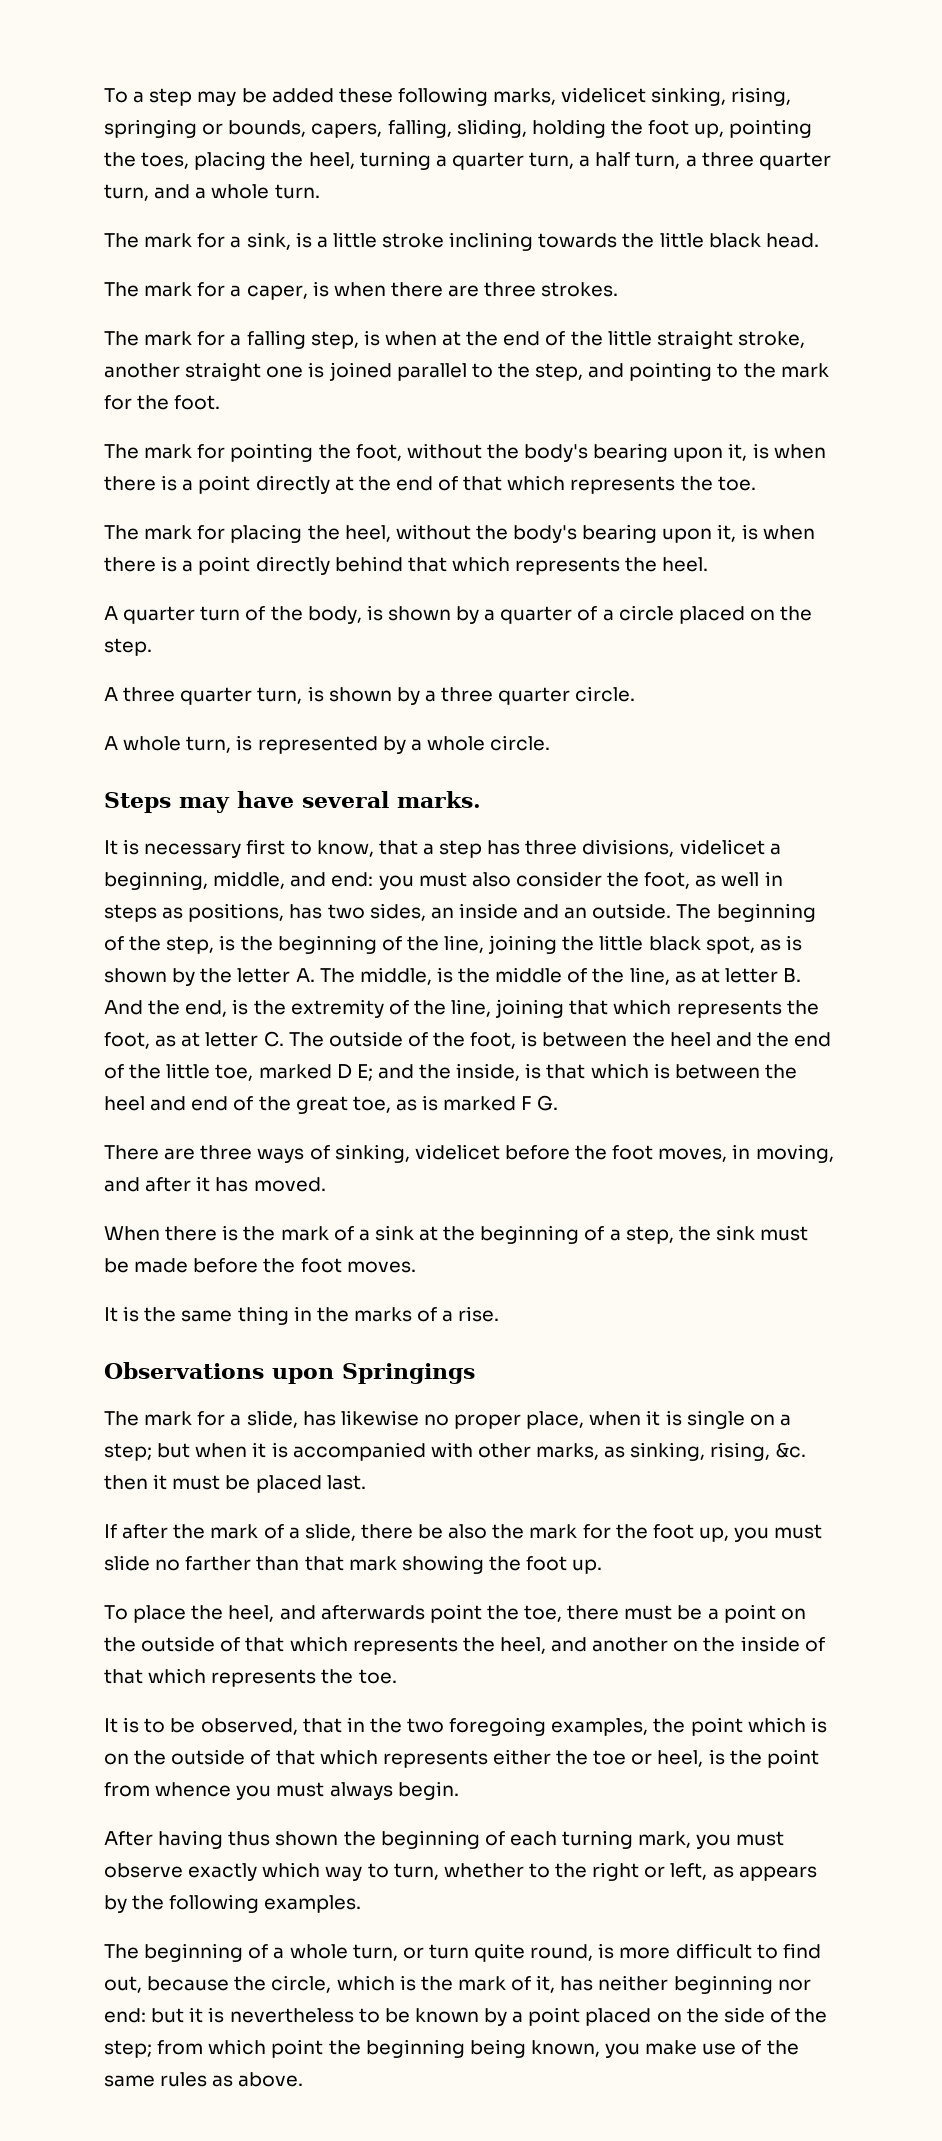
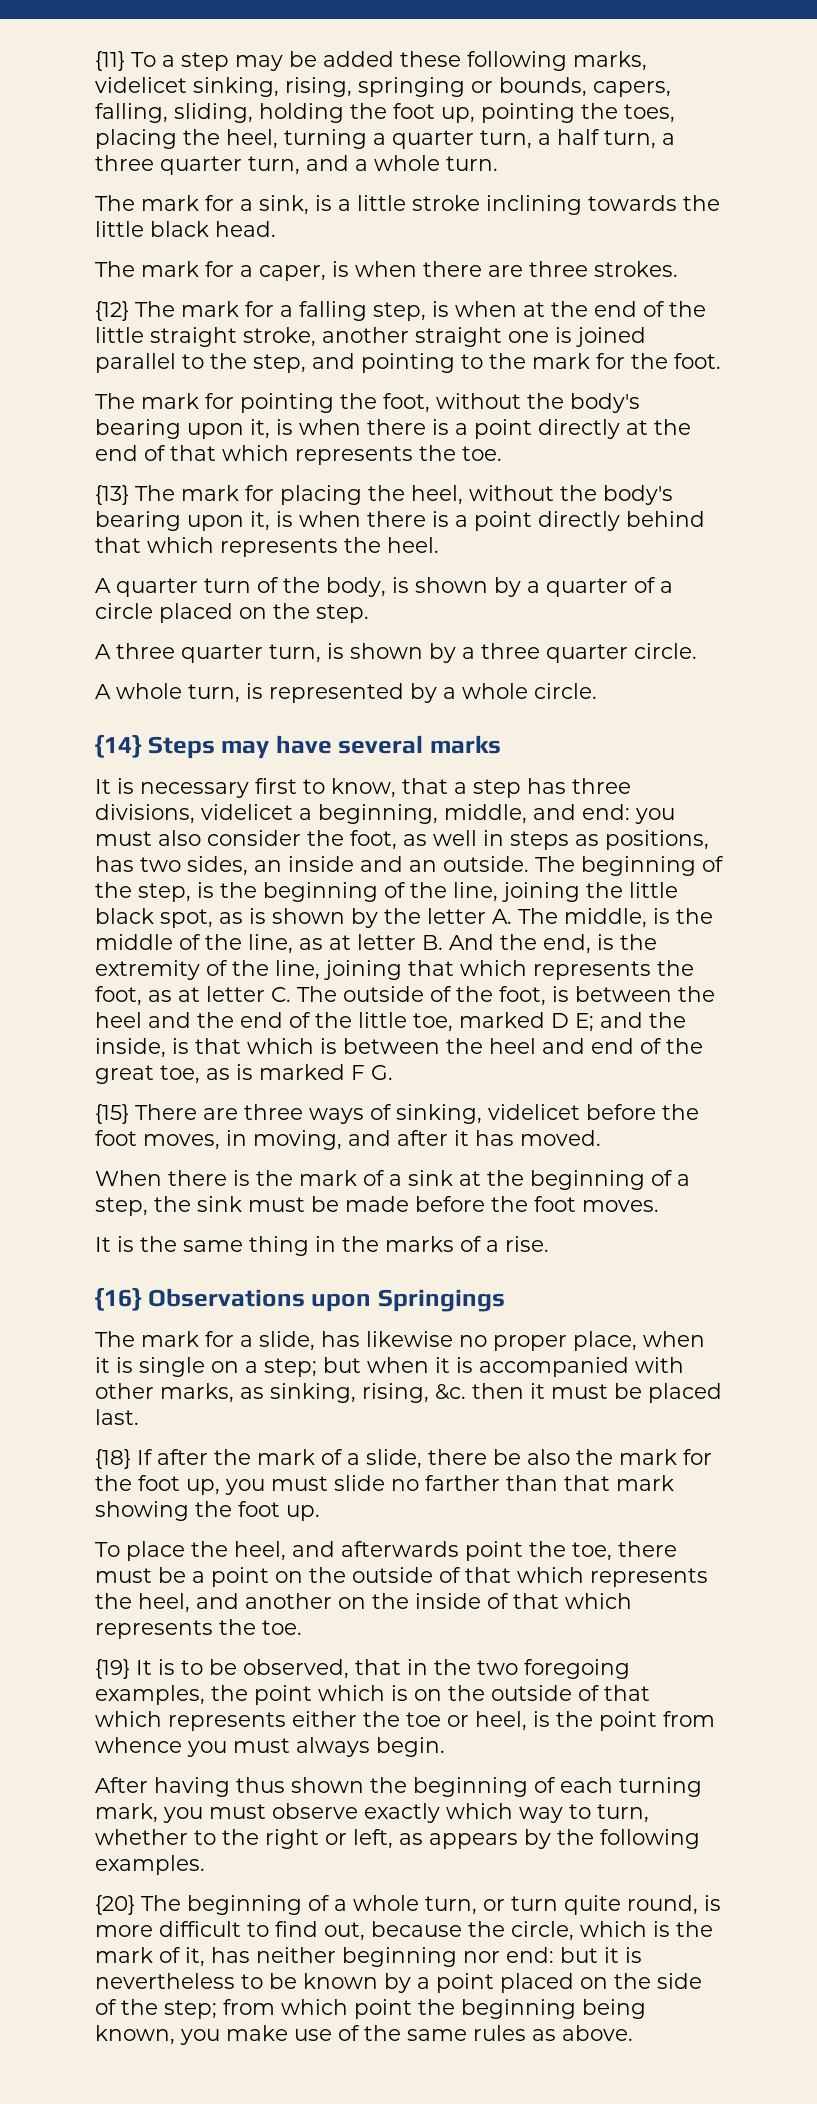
(104, 95) none -> [95,51,125,71] {11}
(619, 289) none -> [95,301,129,321] {12}
(756, 483) none -> [95,485,129,505] {13}
(551, 743) none -> [95,734,142,758] {14}
[397,791,481,808] marks. -> [430,735,502,754] marks
(559, 1103) none -> [95,1104,129,1124] {15}
(500, 1314) none -> [95,1287,142,1311] {16}
(366, 1482) none -> [95,1449,131,1469] {18}
(397, 1676) none -> [95,1659,130,1679] {19}
(362, 1904) none -> [95,1895,135,1915] {20}

